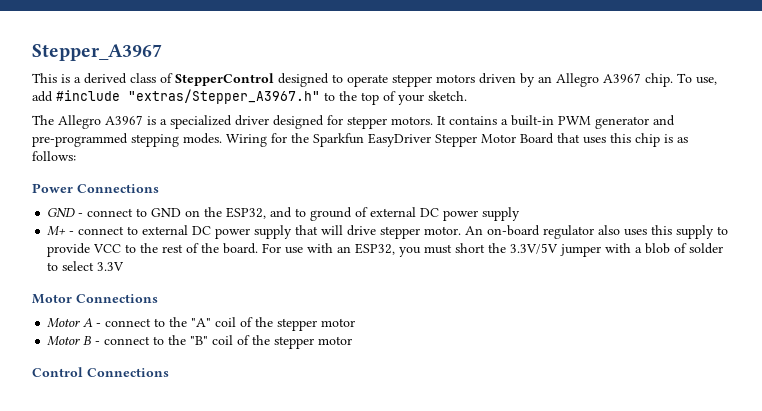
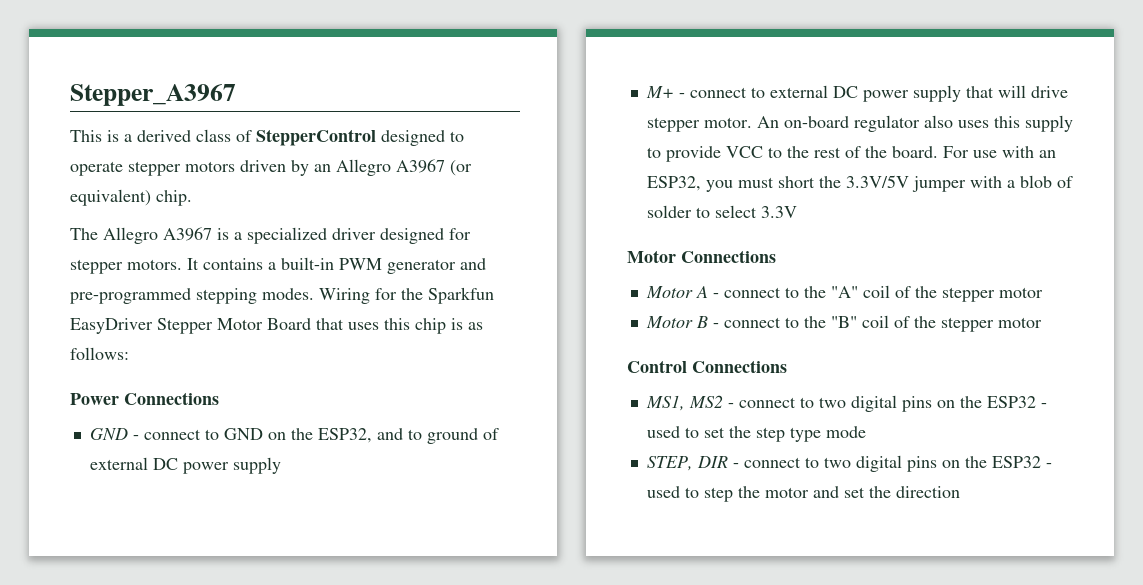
(641, 78) none -> [450,160,472,176] [70,189,151,206] (or equivalent)
[677,73,717,85] [32,89,467,105] To use, add #include "extras/Stepper_A3967.h" to the top of your sketch. -> (192, 198) none
(169, 372) none -> [645,395,1047,412] [646,426,866,442] [646,455,1052,472] [646,486,960,502] // MS1, MS2 - connect to two digital pins on the ESP32 - used to set the step type mode // STEP, DIR - connect to two digital pins on the ESP32 - used to step the motor and set the direction

